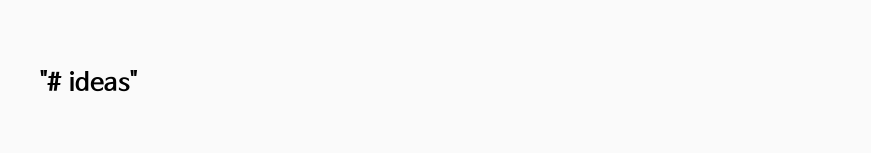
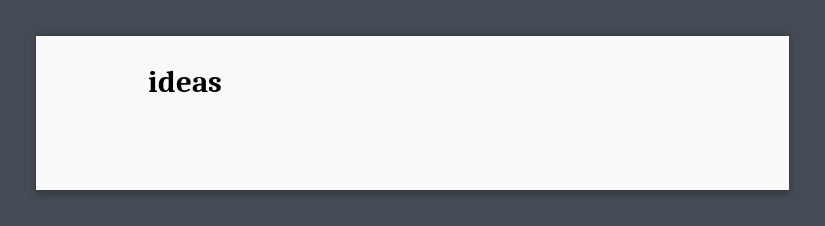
[40,70,138,92] "# ideas" -> [148,70,222,92] ideas

